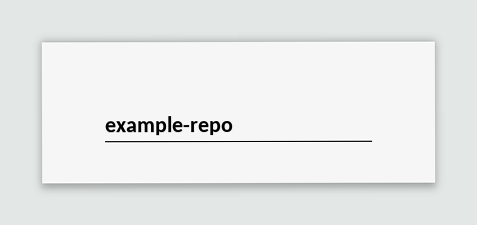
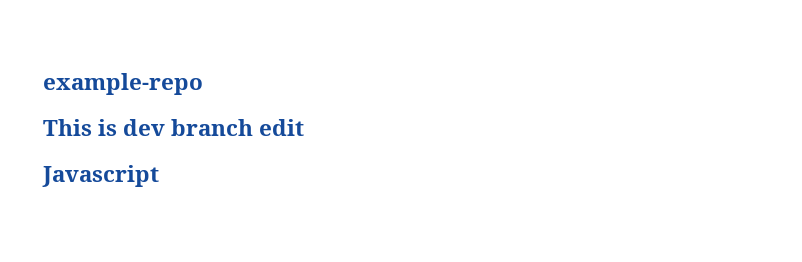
(234, 126) none -> [43,119,305,136] [42,165,159,187] // This is dev branch edit // Javascript

